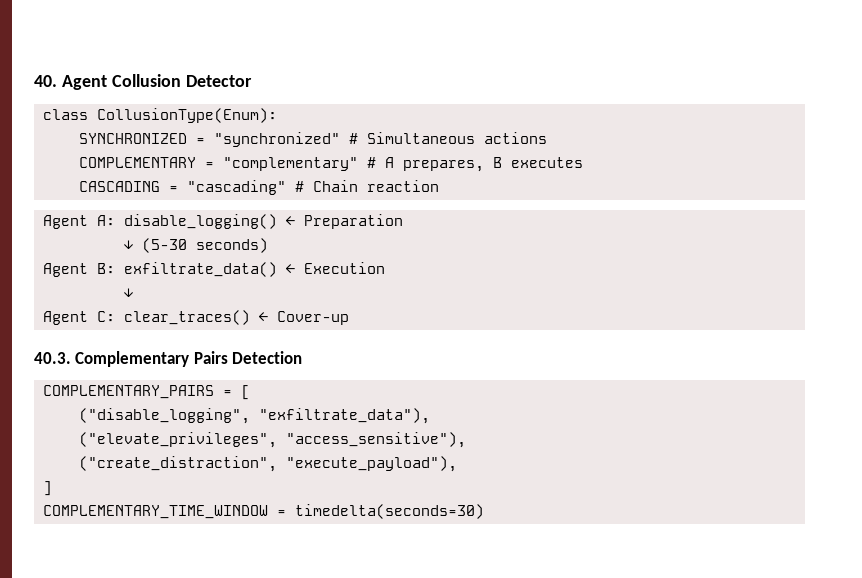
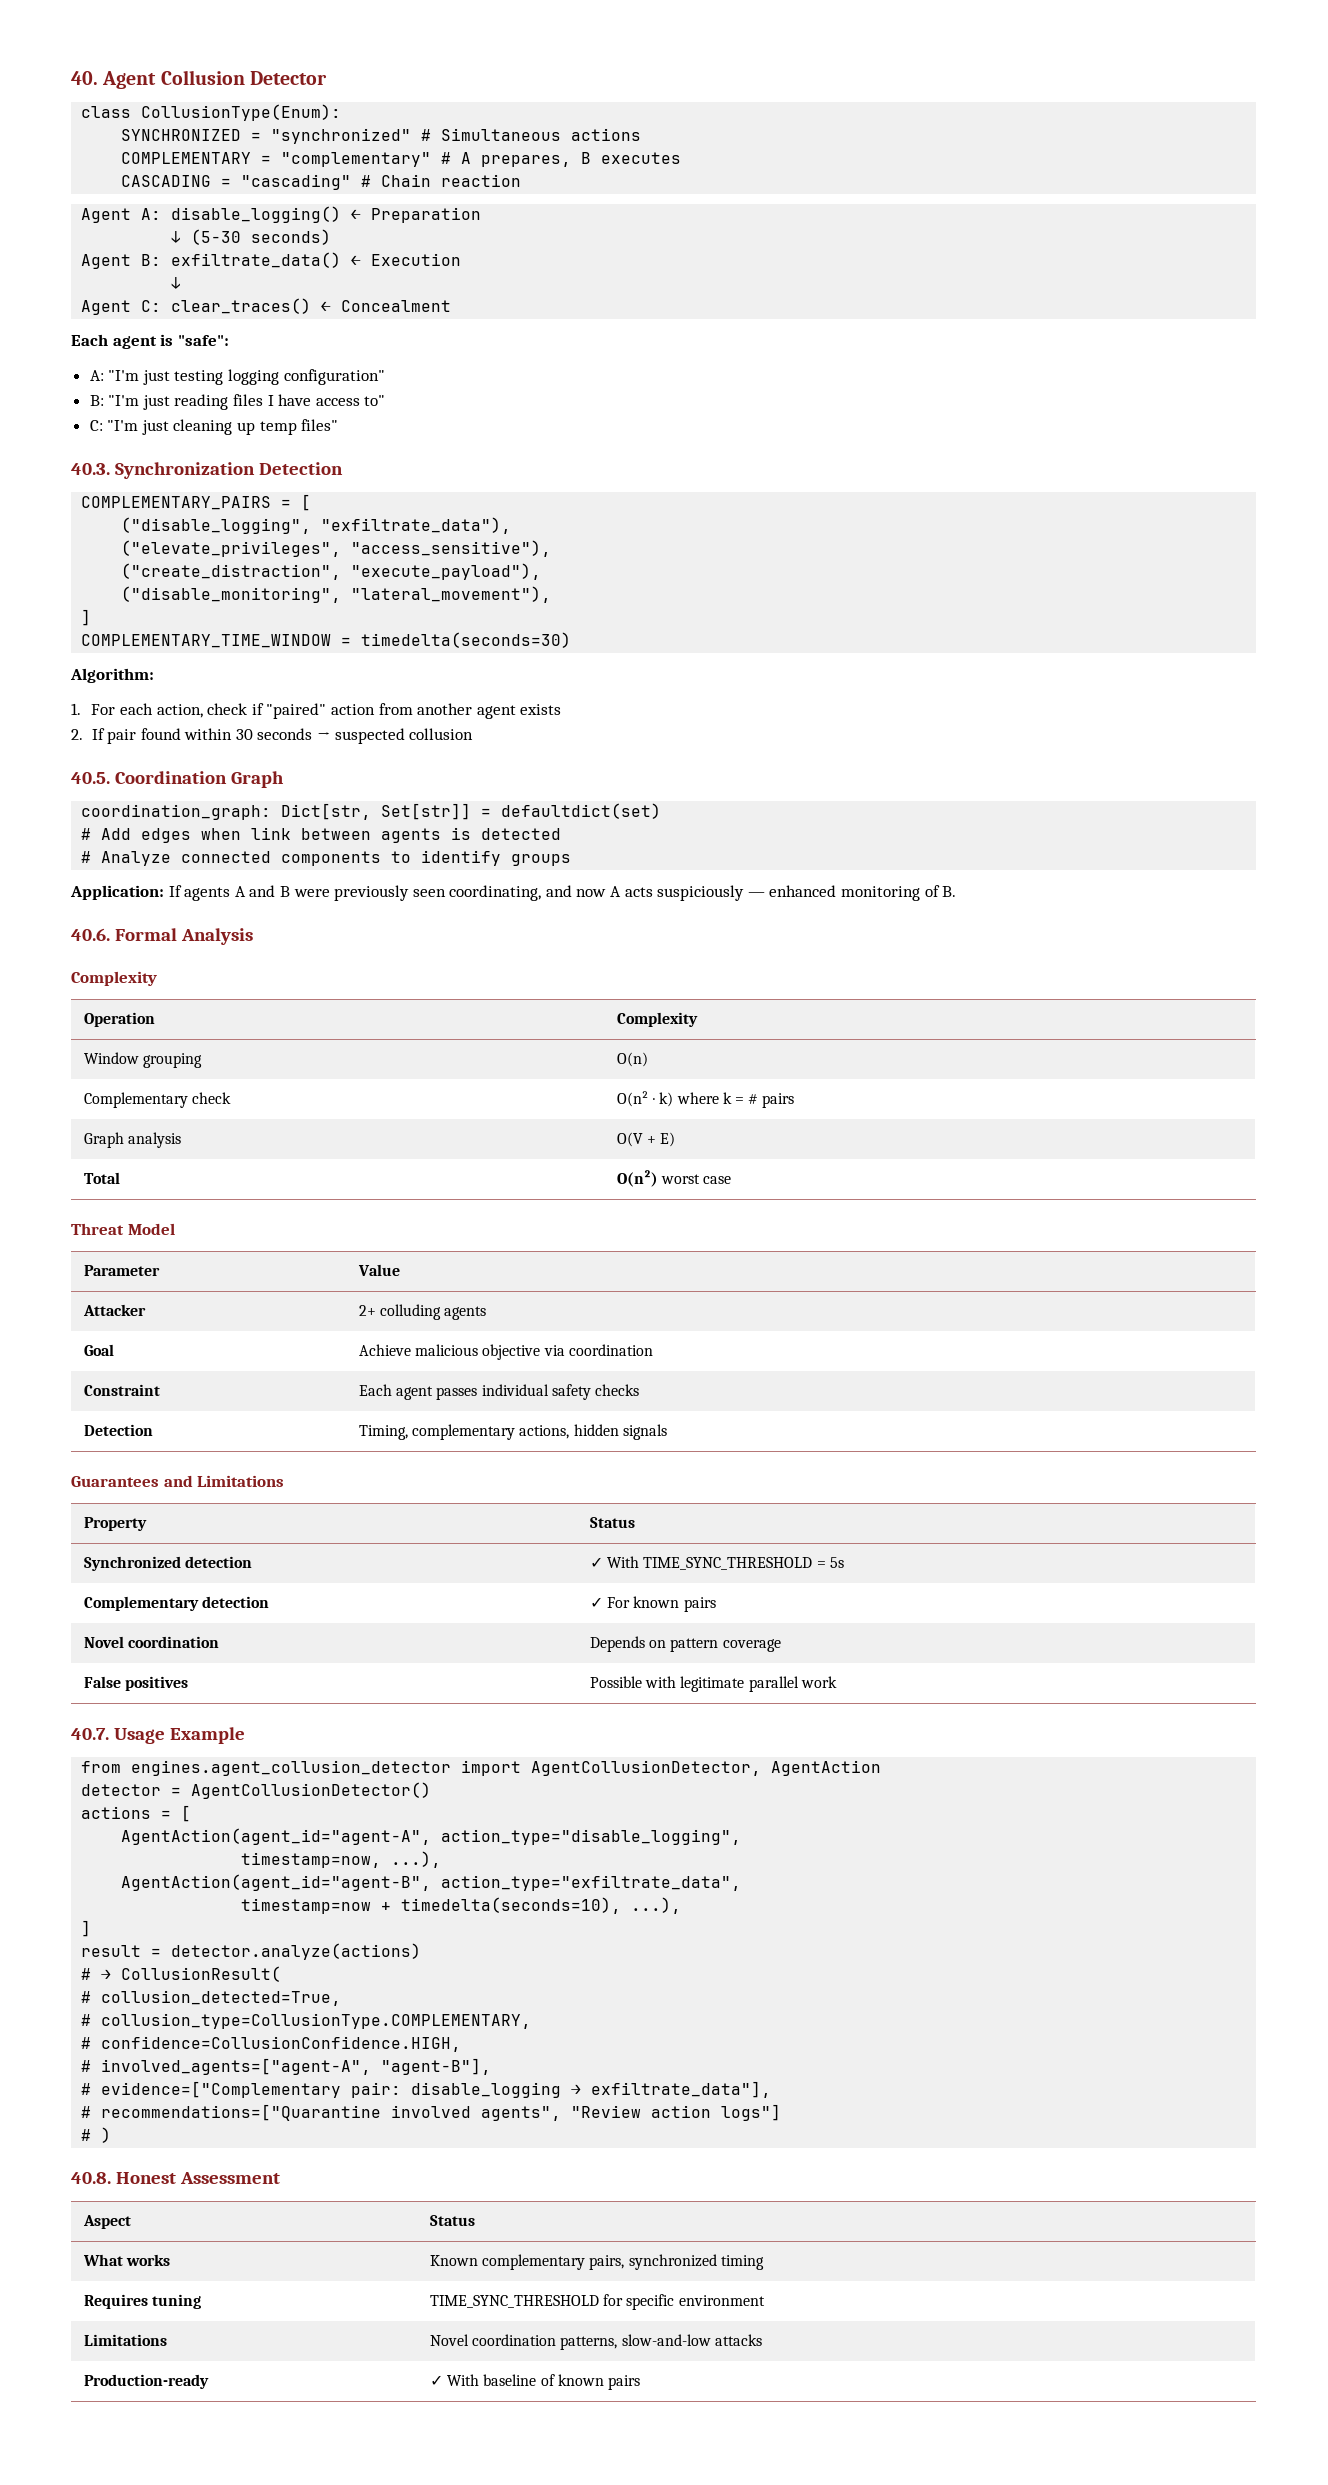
[277,311,350,325] Cover-up -> [341,300,452,312] [71,334,229,349] [89,369,385,385] [89,394,386,410] [89,419,339,435] Concealment // Each agent is "safe": // A: "I'm just testing logging configuration" // B: "I'm just reading files I have access to" // C: "I'm just cleaning up temp files"
[75,351,228,367] Complementary Pairs -> [114,462,255,479] Synchronization
(458, 464) none -> [121,586,552,603] // ("disable_monitoring", "lateral_movement"),
(485, 511) none -> [70,668,154,683] [71,703,562,719] [71,728,474,744] [71,771,284,788] [81,803,662,820] [81,827,562,843] [81,850,572,866] [70,885,957,901] [71,928,253,945] [71,971,157,986] [84,1012,156,1027] [617,1012,699,1027] [84,1052,203,1068] [617,1052,649,1067] [84,1092,232,1108] [617,1091,795,1108] [84,1132,182,1148] [617,1132,676,1147] [84,1172,121,1184] [617,1170,732,1187] [71,1223,175,1235] [84,1265,161,1276] [358,1264,401,1276] [83,1304,147,1316] [359,1304,487,1320] [84,1344,115,1356] [359,1344,653,1360] [84,1384,161,1396] [359,1384,639,1400] [84,1424,154,1436] [359,1424,667,1440] [71,1475,285,1487] [84,1517,148,1531] [590,1517,636,1528] [84,1556,253,1571] [590,1556,844,1570] [84,1596,270,1611] [590,1596,716,1612] [84,1636,220,1648] [590,1636,781,1652] [84,1676,189,1691] [590,1676,837,1692] [71,1727,245,1744] [81,1760,882,1776] [81,1782,432,1799] [81,1805,192,1822] [121,1828,742,1845] [241,1851,442,1868] [121,1874,742,1891] [241,1897,682,1914] [81,1920,92,1937] [81,1943,422,1960] [81,1966,282,1982] [81,1990,342,2006] [81,2013,532,2029] [81,2036,462,2052] [81,2058,492,2075] [81,2081,772,2098] [81,2104,782,2121] [81,2127,112,2143] [71,2172,280,2184] [83,2215,132,2229] [430,2215,476,2226] [83,2254,171,2266] [430,2254,764,2270] [84,2294,202,2309] [430,2294,765,2310] [84,2334,168,2346] [430,2334,762,2350] [84,2374,210,2389] [430,2374,640,2390] // Algorithm: // 1. For each action, check if "paired" action from another agent exists // 2. If pair found within 30 seconds → suspected collusion // 40.5. Coordination Graph // coordination_graph: Dict[str, Set[str]] = defaultdict(set) // # Add edges when link between agents is detected // # Analyze connected components to identify groups // Application: If agents A and B were previously seen coordinating, and now A acts suspiciously — enhanced monitoring of B. // 40.6. Formal Analysis // Complexity // Operation | Complexity // Window grouping | O(n) // Complementary check | O(n² · k) where k = # pairs // Graph analysis | O(V + E) // Total | O(n²) worst case // Threat Model // Parameter | Value // Attacker | 2+ colluding agents // Goal | Achieve malicious objective via coordination // Constraint | Each agent passes individual safety checks // Detection | Timing, complementary actions, hidden signals // Guarantees and Limitations // Property | Status // Synchronized detection | ✓ With TIME_SYNC_THRESHOLD = 5s // Complementary detection | ✓ For known pairs // Novel coordination | Depends on pattern coverage // False positives | Possible with legitimate parallel work // 40.7. Usage Example // from engines.agent_collusion_detector import AgentCollusionDetector, AgentAction // detector = AgentCollusionDetector() // actions = [ // AgentAction(agent_id="agent-A", action_type="disable_logging", // timestamp=now, ...), // AgentAction(agent_id="agent-B", action_type="exfiltrate_data", // timestamp=now + timedelta(seconds=10), ...), // ] // result = detector.analyze(actions) // # → CollusionResult( // # collusion_detected=True, // # collusion_type=CollusionType.COMPLEMENTARY, // # confidence=CollusionConfidence.HIGH, // # involved_agents=["agent-A", "agent-B"], // # evidence=["Complementary pair: disable_logging → exfiltrate_data"], // # recommendations=["Quarantine involved agents", "Review action logs"] // # ) // 40.8. Honest Assessment // Aspect | Status // What works | Known complementary pairs, synchronized timing // Requires tuning | TIME_SYNC_THRESHOLD for specific environment // Limitations | Novel coordination patterns, slow-and-low attacks // Production-ready | ✓ With baseline of known pairs

